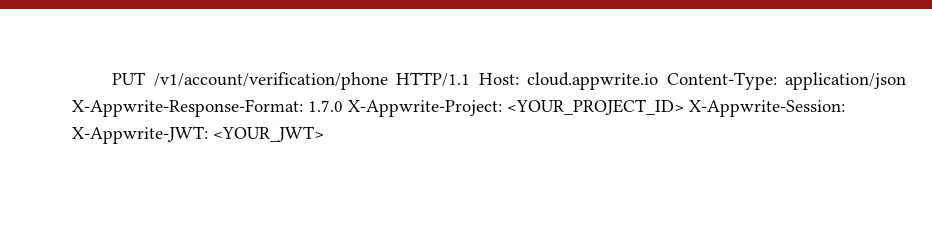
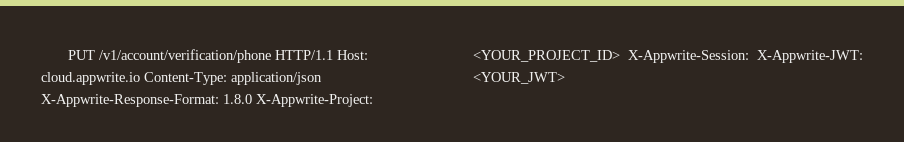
[308,100,343,112] 1.7.0 -> [223,94,252,104] 1.8.0

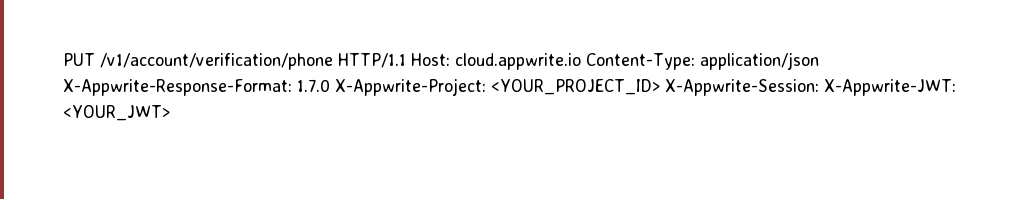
[223,94,252,104] 1.8.0 -> [297,79,330,92] 1.7.0

